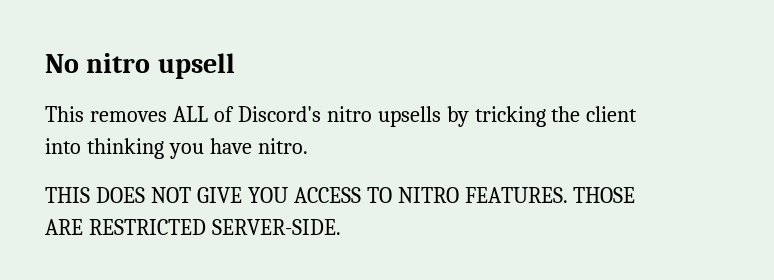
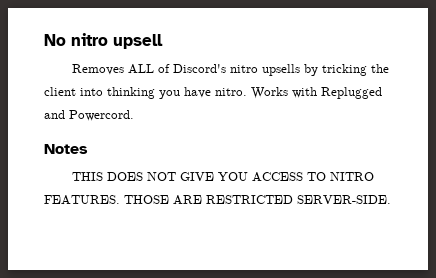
[45,106,167,122] This removes -> [72,64,125,75] Removes
(308, 146) none -> [251,87,382,99] [44,110,134,121] [44,144,88,154] Works with Replugged and Powercord. // Notes

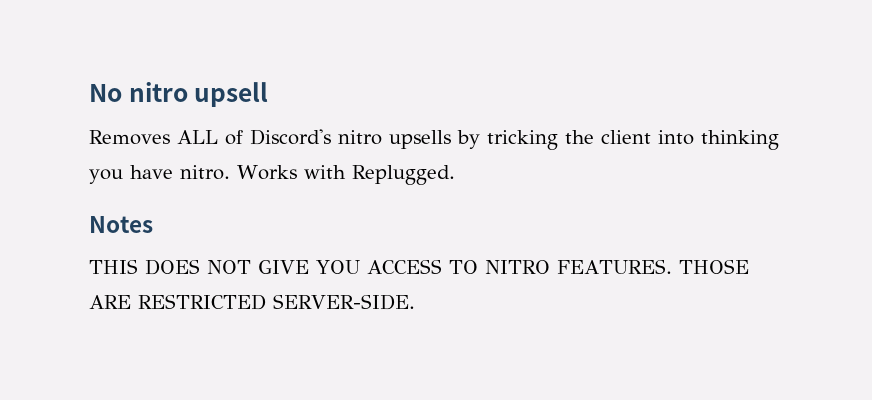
[321,87,382,99] [44,110,134,121] Replugged and Powercord. -> [351,165,455,185] Replugged.

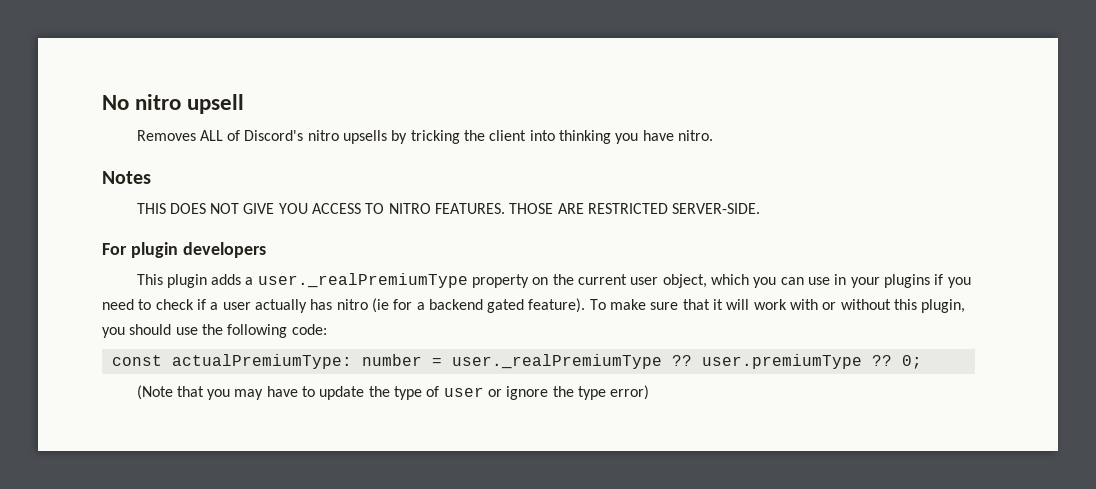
[237,165,455,185] Works with Replugged. -> (714, 135) none
(415, 302) none -> [102,242,266,258] [136,273,971,288] [102,298,966,313] [102,324,327,338] [111,354,922,369] [136,385,650,400] // For plugin developers // This plugin adds a user._realPremiumType property on the current user object, which you can use in your plugins if you need to check if a user actually has nitro (ie for a backend gated feature). To make sure that it will work with or without this plugin, you should use the following code: // const actualPremiumType: number = user._realPremiumType ?? user.premiumType ?? 0; // (Note that you may have to update the type of user or ignore the type error)

